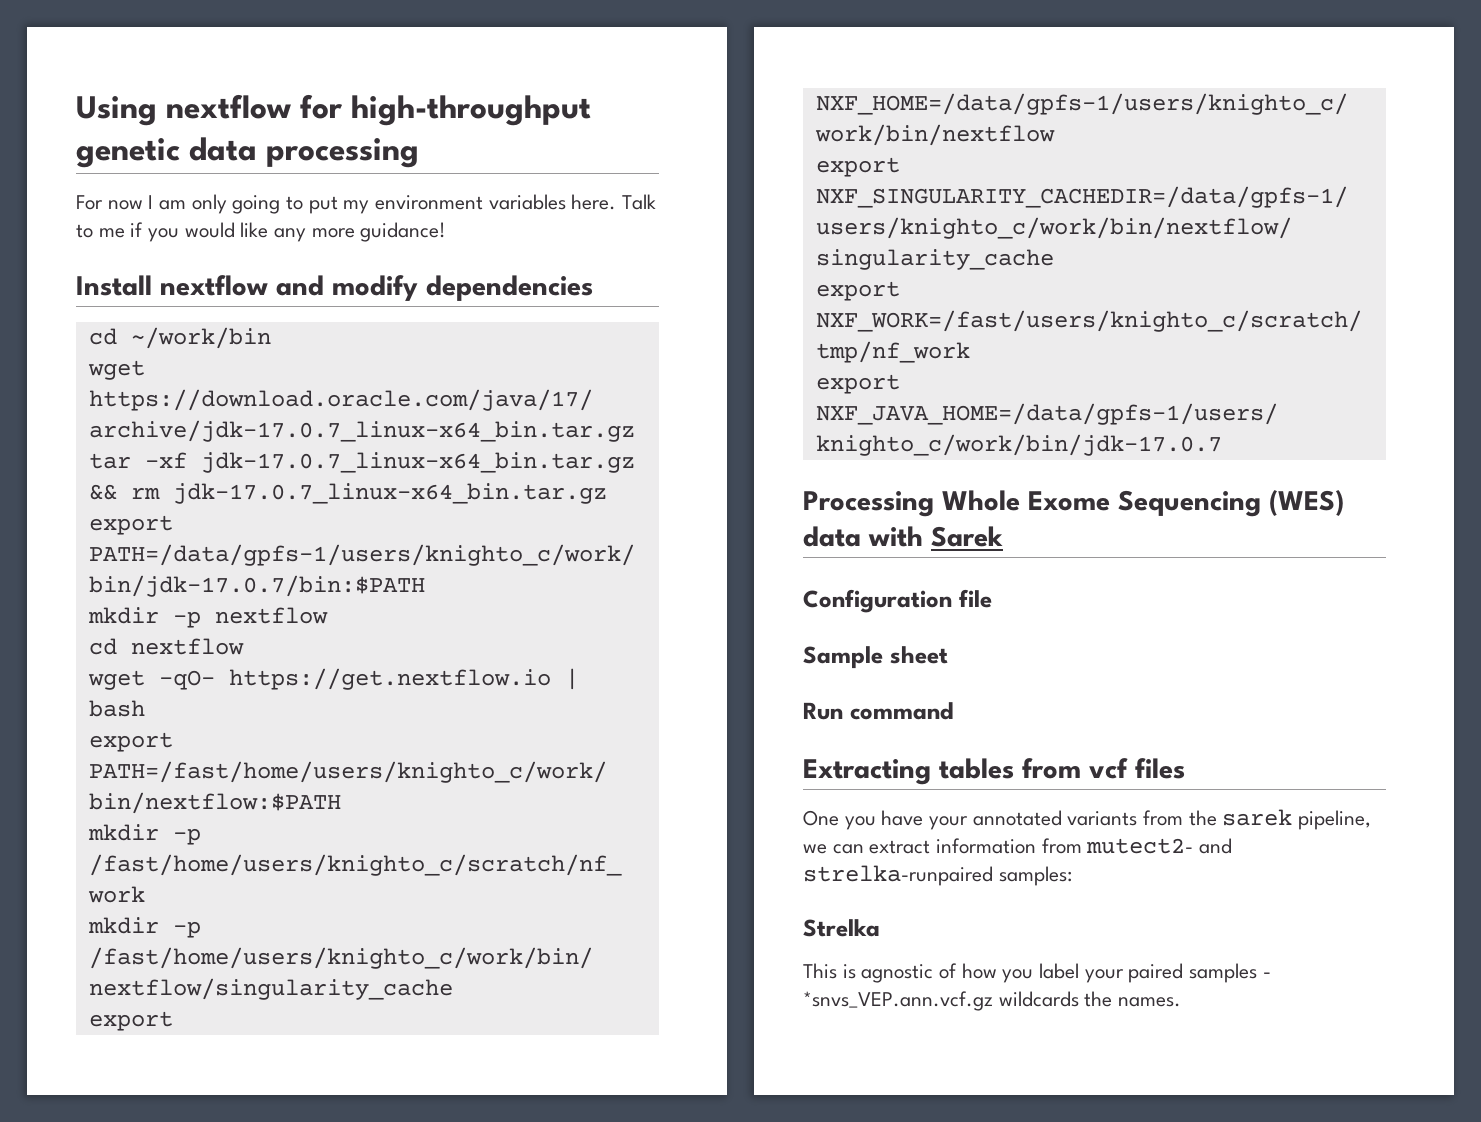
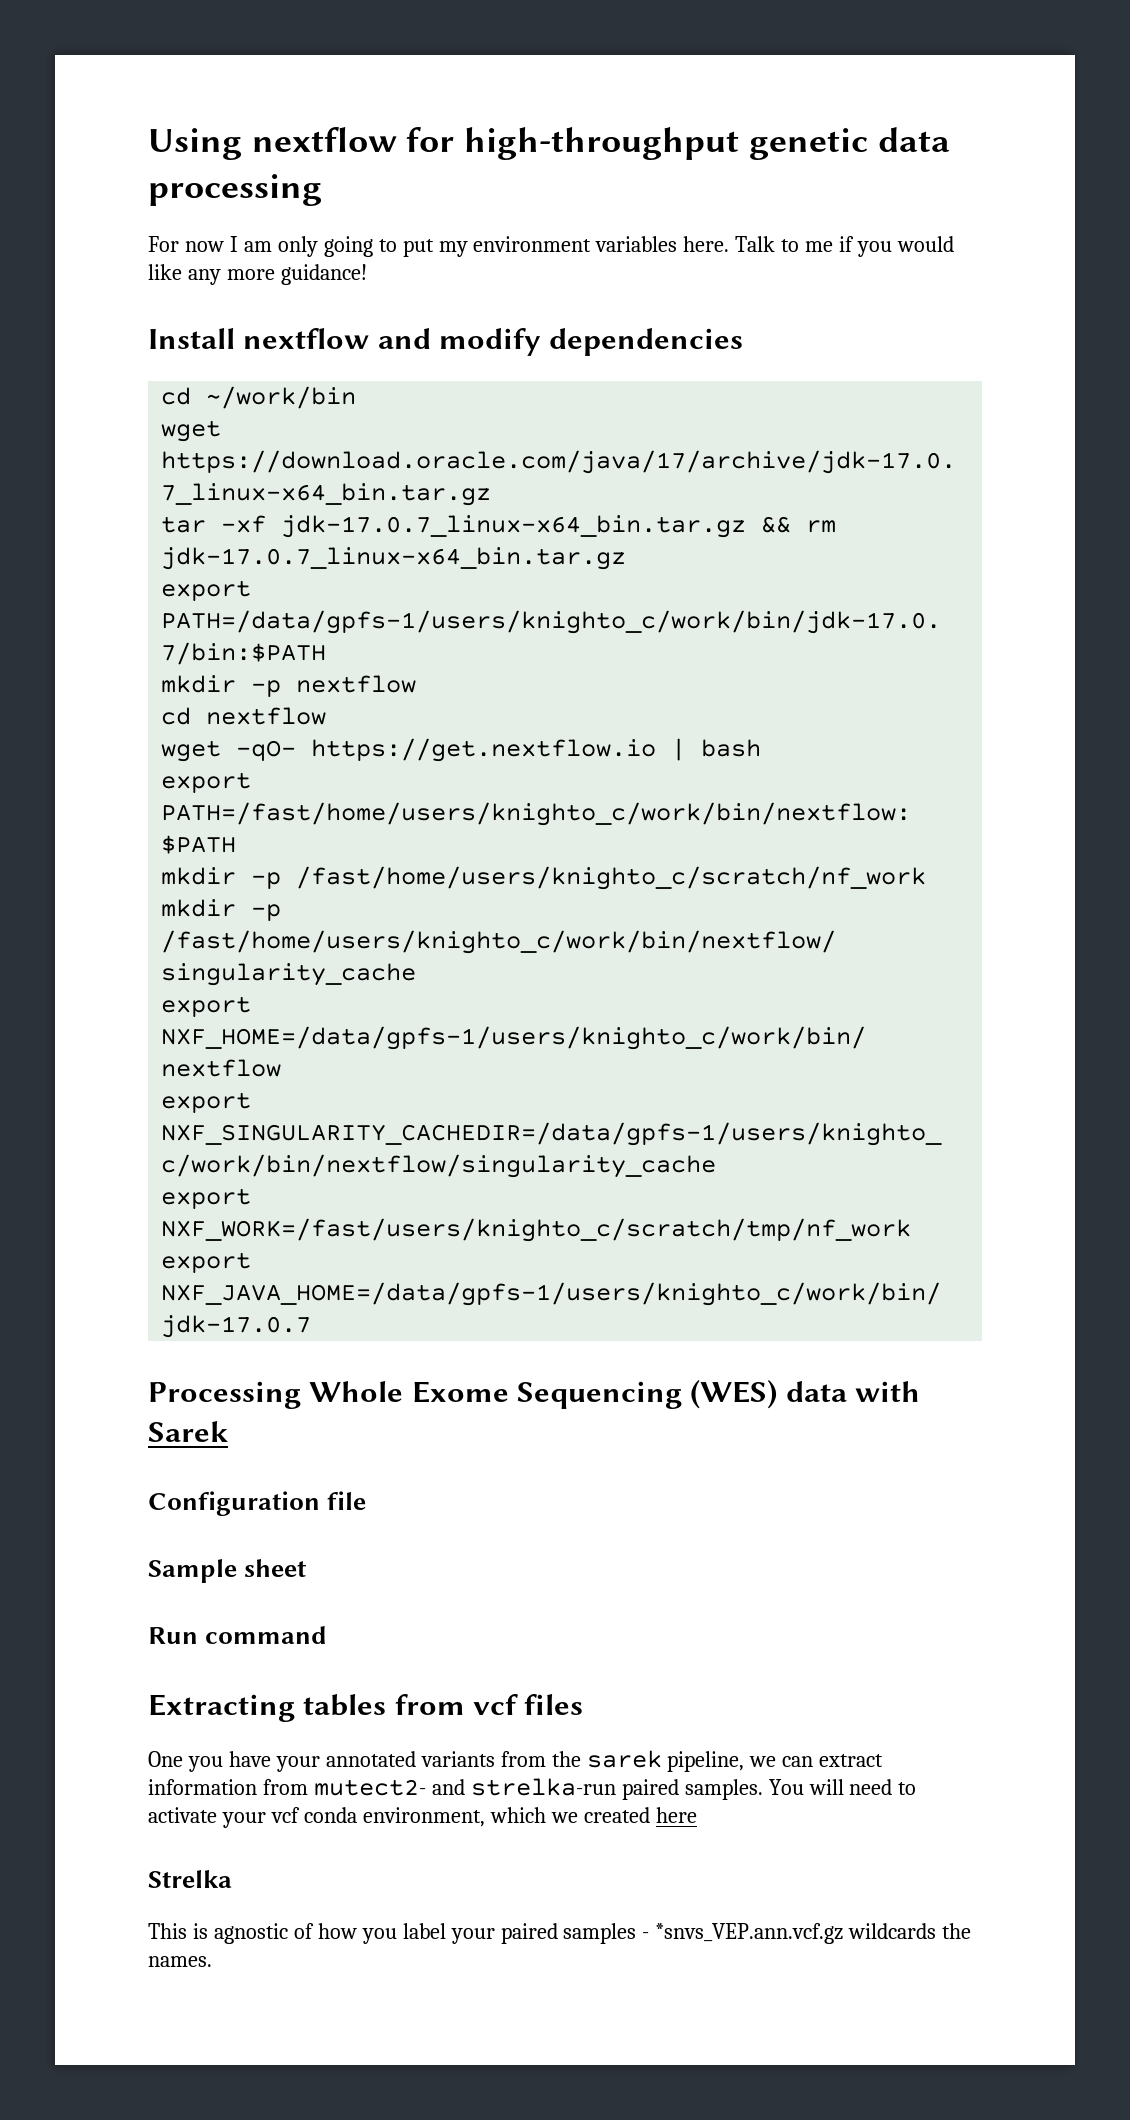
[803,865,1072,886] strelka-runpaired samples: -> [470,1778,917,1800] [148,1807,697,1828] strelka-run paired samples. You will need to activate your vcf conda environment, which we created here

